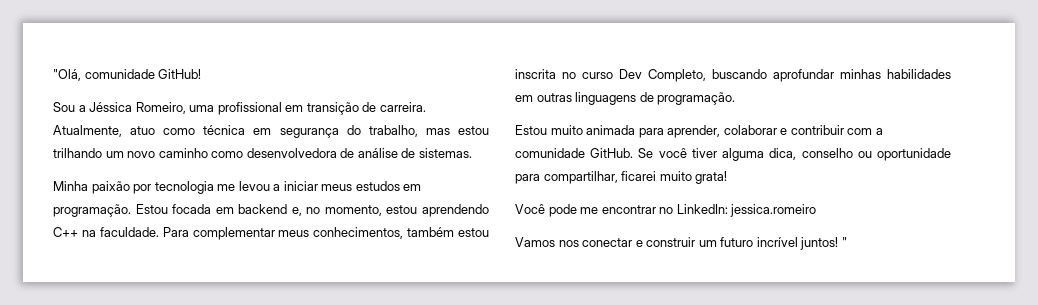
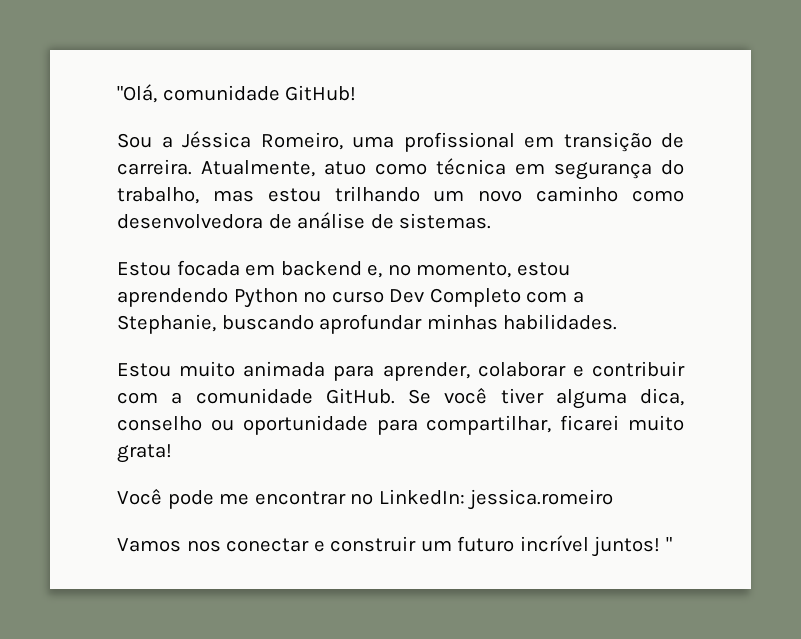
[53,181,422,194] [53,204,131,217] Minha paixão por tecnologia me levou a iniciar meus estudos em programação. -> (492, 221) none
[53,227,489,240] [515,69,951,82] [515,92,736,105] C++ na faculdade. Para complementar meus conhecimentos, também estou inscrita no curso Dev Completo, buscando aprofundar minhas habilidades em outras linguagens de programação. -> [233,288,584,308] [117,314,618,334] Python no curso Dev Completo com a Stephanie, buscando aprofundar minhas habilidades.

